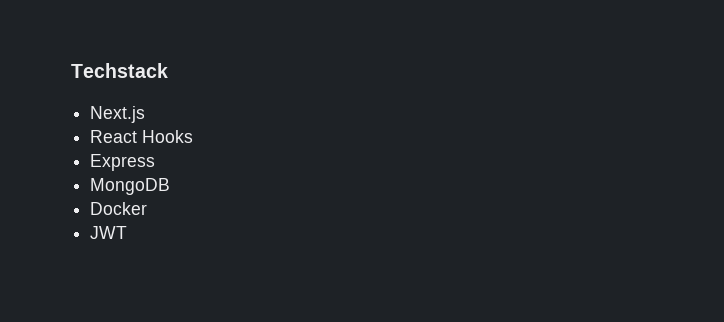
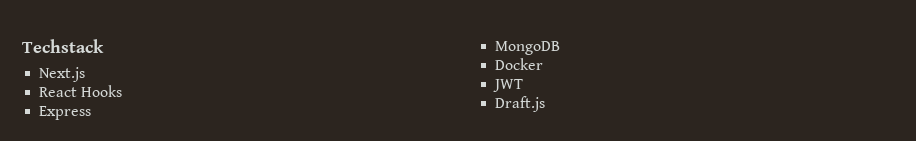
(128, 232) none -> [495,96,546,112] // Draft.js

